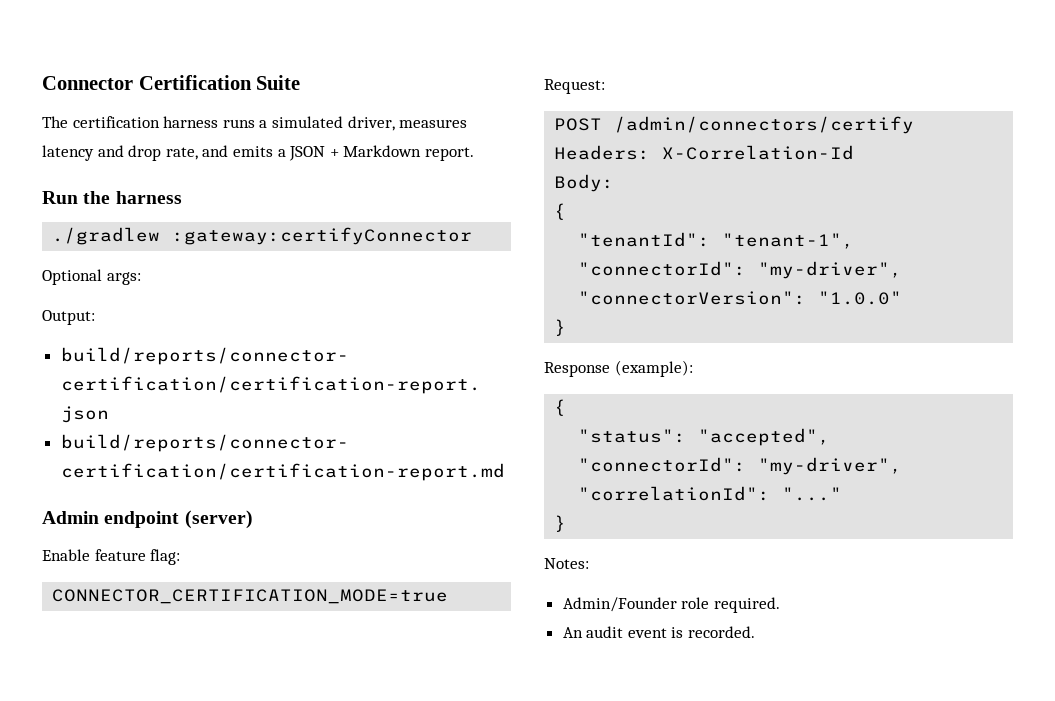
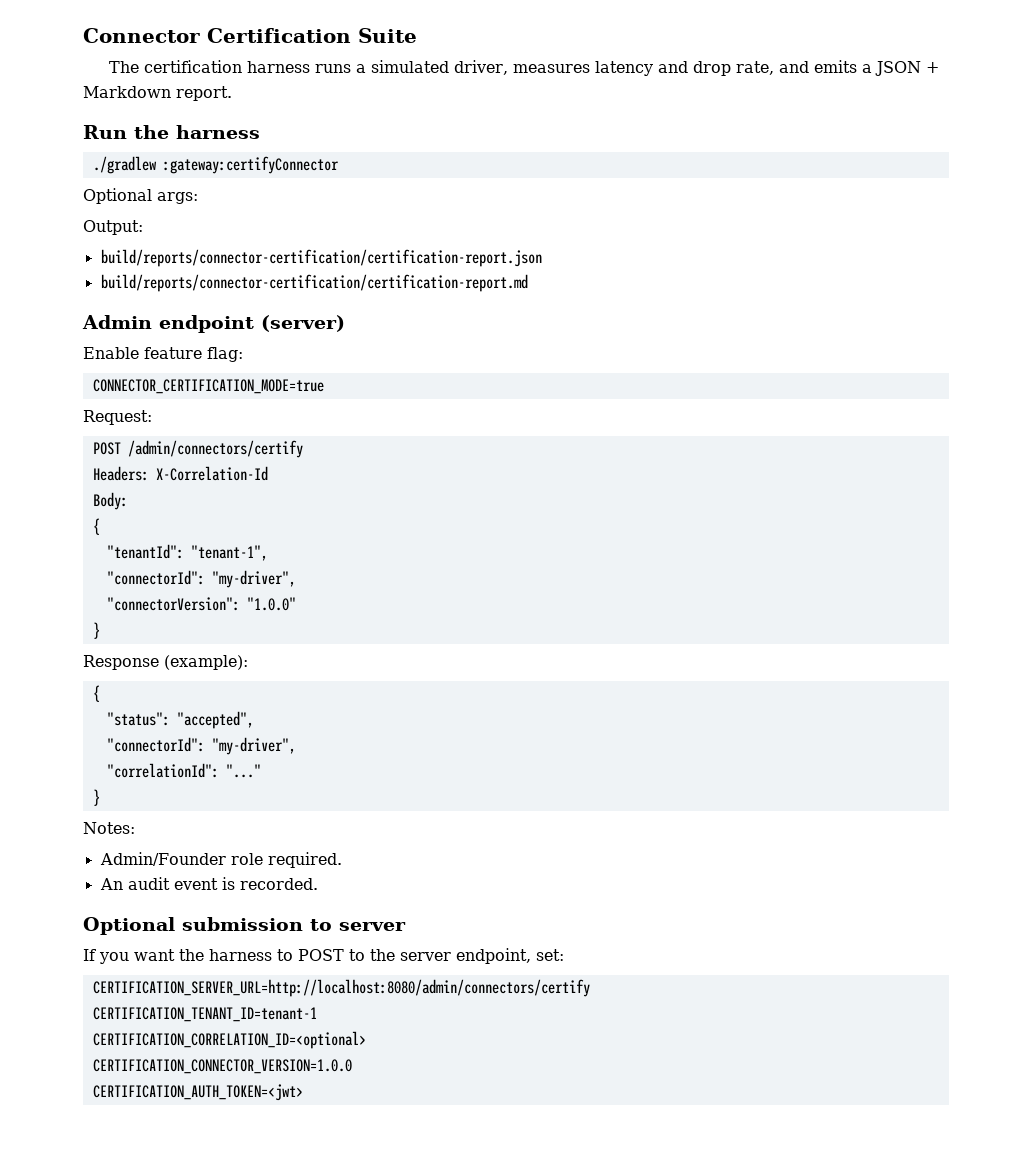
(756, 632) none -> [83,917,406,935] [83,948,564,964] [92,979,590,997] [92,1007,317,1022] [92,1031,366,1049] [92,1059,352,1074] [92,1084,303,1101] // Optional submission to server // If you want the harness to POST to the server endpoint, set: // CERTIFICATION_SERVER_URL=http://localhost:8080/admin/connectors/certify // CERTIFICATION_TENANT_ID=tenant-1 // CERTIFICATION_CORRELATION_ID=<optional> // CERTIFICATION_CONNECTOR_VERSION=1.0.0 // CERTIFICATION_AUTH_TOKEN=<jwt>

